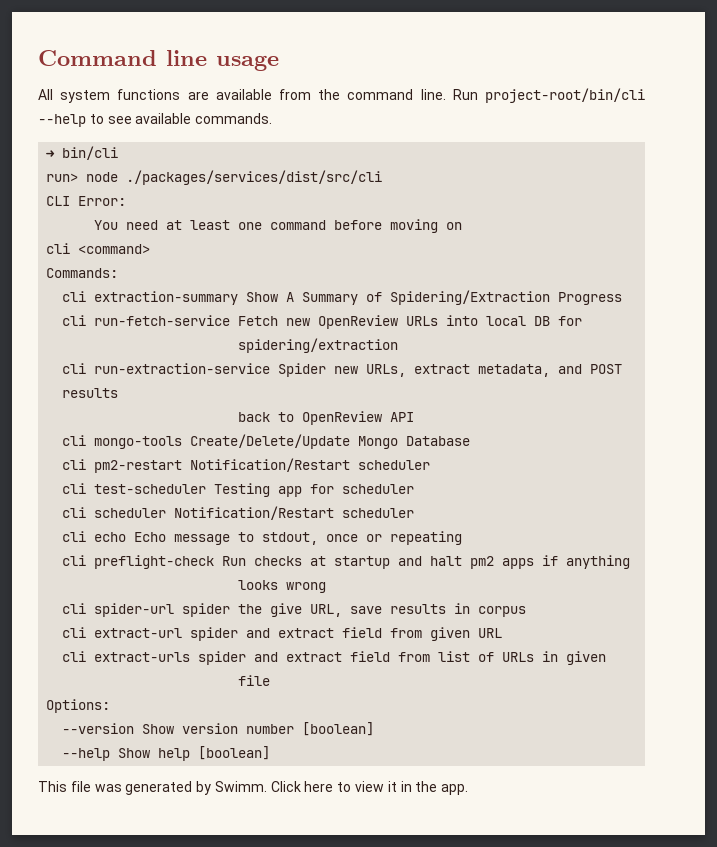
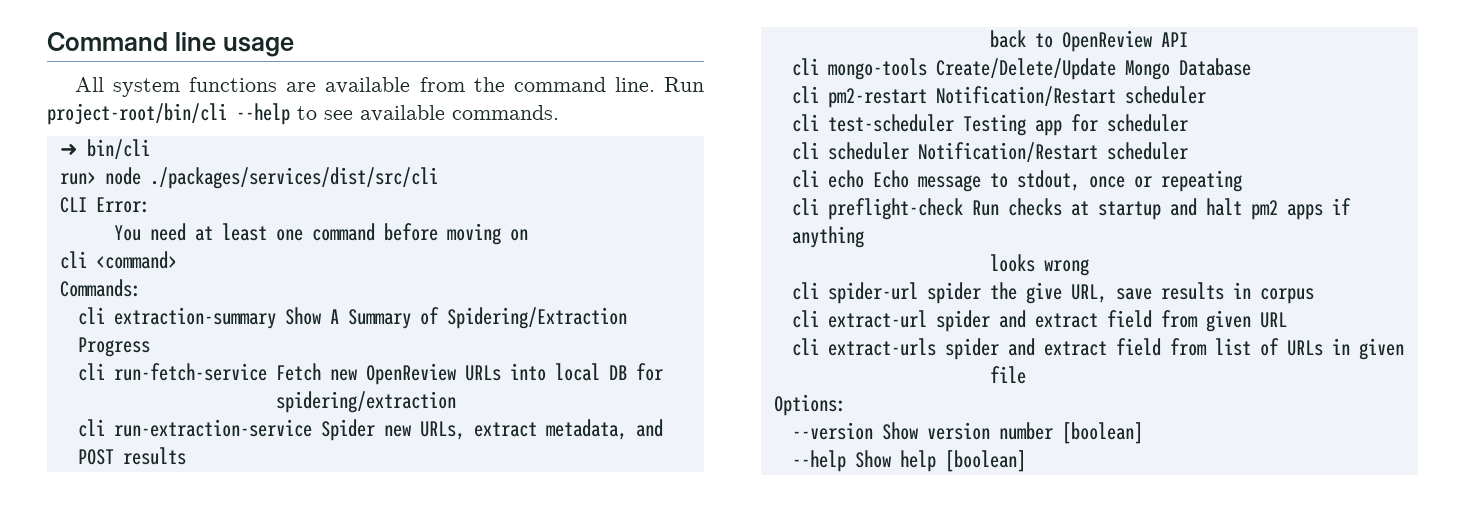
[38,781,469,795] // This file was generated by Swimm. Click here to view it in the app. -> (1026, 461) none

